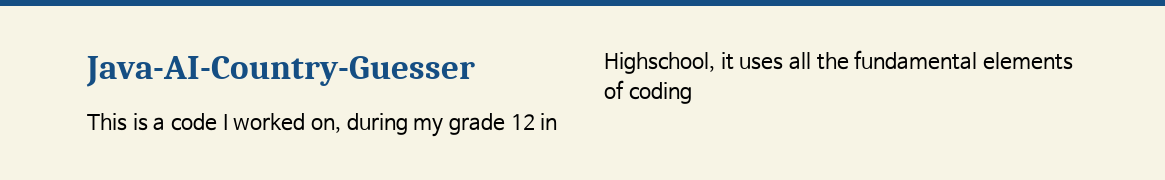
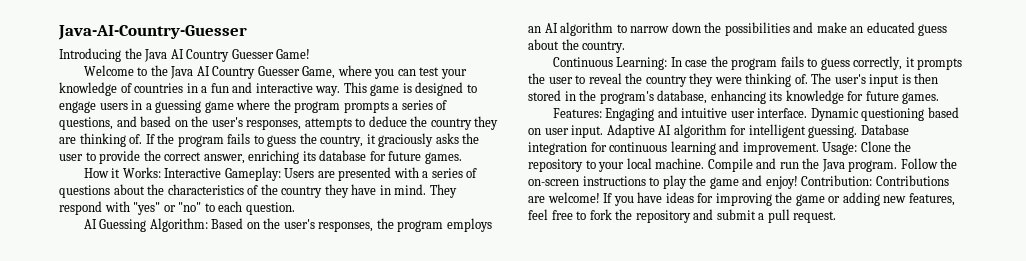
[87,113,558,137] [604,50,1074,74] [604,80,692,104] This is a code I worked on, during my grade 12 in Highschool, it uses all the fundamental elements of coding -> [59,48,311,62] [83,65,467,79] [59,82,477,96] [59,99,448,113] [59,116,499,130] [59,133,480,147] [59,150,462,164] [83,167,478,181] [59,184,457,198] [59,201,295,215] [83,218,492,232] [528,22,948,36] [528,39,626,53] [552,56,963,70] [528,73,939,87] [528,90,940,104] [552,107,959,121] [528,124,909,138] [528,141,912,155] [528,158,958,172] [528,175,949,189] [528,192,955,206] [528,209,837,223] Introducing the Java AI Country Guesser Game! // Welcome to the Java AI Country Guesser Game, where you can test your knowledge of countries in a fun and interactive way. This game is designed to engage users in a guessing game where the program prompts a series of questions, and based on the user's responses, attempts to deduce the country they are thinking of. If the program fails to guess the country, it graciously asks the user to provide the correct answer, enriching its database for future games. // How it Works: Interactive Gameplay: Users are presented with a series of questions about the characteristics of the country they have in mind. They respond with "yes" or "no" to each question. // AI Guessing Algorithm: Based on the user's responses, the program employs an AI algorithm to narrow down the possibilities and make an educated guess about the country. // Continuous Learning: In case the program fails to guess correctly, it prompts the user to reveal the country they were thinking of. The user's input is then stored in the program's database, enhancing its knowledge for future games. // Features: Engaging and intuitive user interface. Dynamic questioning based on user input. Adaptive AI algorithm for intelligent guessing. Database integration for continuous learning and improvement. Usage: Clone the repository to your local machine. Compile and run the Java program. Follow the on-screen instructions to play the game and enjoy! Contribution: Contributions are welcome! If you have ideas for improving the game or adding new features, feel free to fork the repository and submit a pull request.

